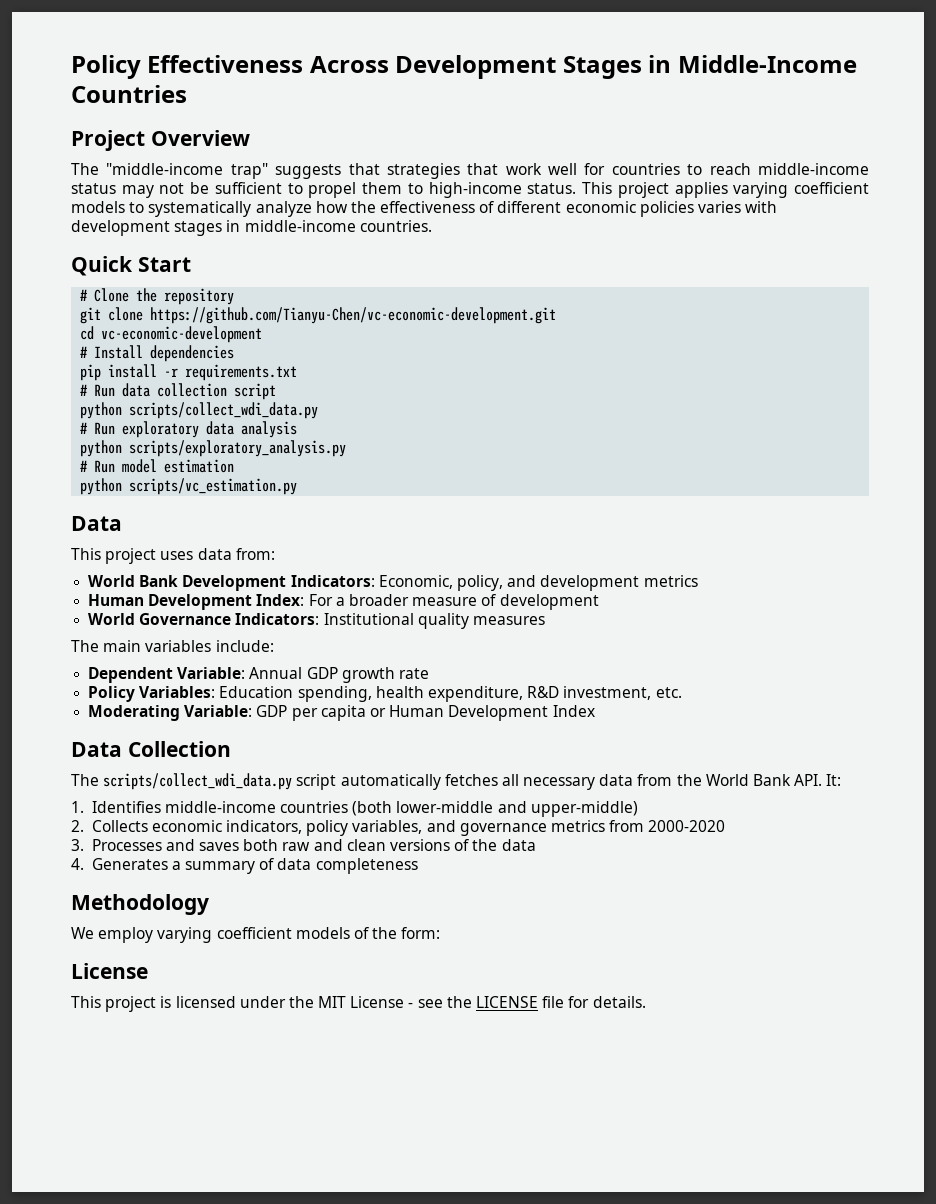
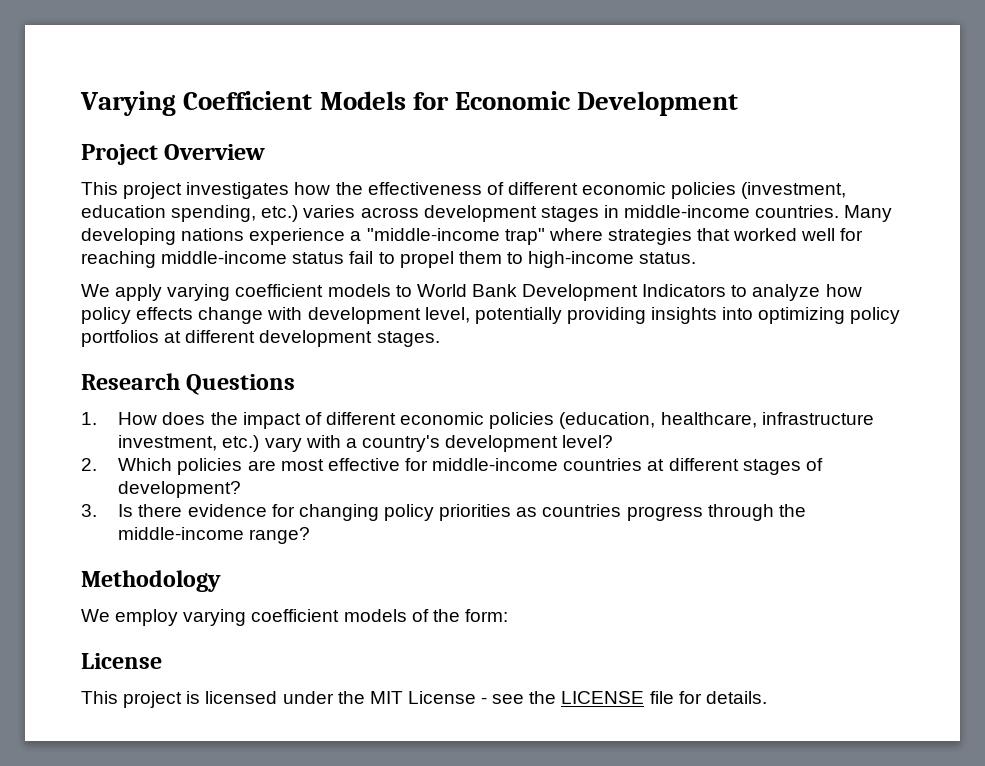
[71,55,857,79] [71,85,187,103] [71,130,250,151] [71,163,869,179] [71,182,870,198] [71,201,312,217] Policy Effectiveness Across Development Stages in Middle-Income Countries // Project Overview // The "middle-income trap" suggests that strategies that work well for countries to reach middle-income status may not be sufficient to propel them to high-income status. This project applies varying coefficient models to systematically analyze -> [80,91,739,116] [81,144,266,165] [81,182,290,199] Varying Coefficient Models for Economic Development // Project Overview // This project investigates
[698,201,778,213] varies with -> [741,182,847,199] [81,205,419,222] (investment, education spending, etc.) varies across
[71,256,191,276] [80,288,235,305] [80,307,557,324] [80,326,263,343] [80,345,235,362] [80,364,298,381] [80,383,277,400] [80,402,319,419] [80,421,298,438] [80,440,347,457] [80,459,235,473] [80,478,298,495] [71,516,122,531] [71,548,275,564] [88,575,698,591] [88,594,599,610] [88,613,545,629] [71,640,274,652] [88,667,429,683] [88,686,682,702] [88,705,595,721] [71,741,231,757] [71,773,842,790] [71,801,638,817] [71,820,726,836] [71,839,536,851] [71,858,418,874] // Quick Start // # Clone the repository // git clone https://github.com/Tianyu-Chen/vc-economic-development.git // cd vc-economic-development // # Install dependencies // pip install -r requirements.txt // # Run data collection script // python scripts/collect_wdi_data.py // # Run exploratory data analysis // python scripts/exploratory_analysis.py // # Run model estimation // python scripts/vc_estimation.py // Data // This project uses data from: // World Bank Development Indicators: Economic, policy, and development metrics // Human Development Index: For a broader measure of development // World Governance Indicators: Institutional quality measures // The main variables include: // Dependent Variable: Annual GDP growth rate // Policy Variables: Education spending, health expenditure, R&D investment, etc. // Moderating Variable: GDP per capita or Human Development Index // Data Collection // The scripts/collect_wdi_data.py script automatically fetches all necessary data from the World Bank API. It: // 1. Identifies middle-income countries (both lower-middle and upper-middle) // 2. Collects economic indicators, policy variables, and governance metrics from 2000-2020 // 3. Processes and saves both raw and clean versions of the data // 4. Generates a summary of data completeness -> [844,205,893,222] [81,228,864,245] [81,251,697,268] [81,284,862,301] [81,307,901,324] [81,330,440,347] [81,373,296,395] [81,412,874,429] [118,435,614,452] [81,458,823,475] [118,481,242,498] [81,504,806,521] [118,527,311,544] Many developing nations experience a "middle-income trap" where strategies that worked well for reaching middle-income status fail to propel them to high-income status. // We apply varying coefficient models to World Bank Development Indicators to analyze how policy effects change with development level, potentially providing insights into optimizing policy portfolios at different development stages. // Research Questions // 1. How does the impact of different economic policies (education, healthcare, infrastructure investment, etc.) vary with a country's development level? // 2. Which policies are most effective for middle-income countries at different stages of development? // 3. Is there evidence for changing policy priorities as countries progress through the middle-income range?

